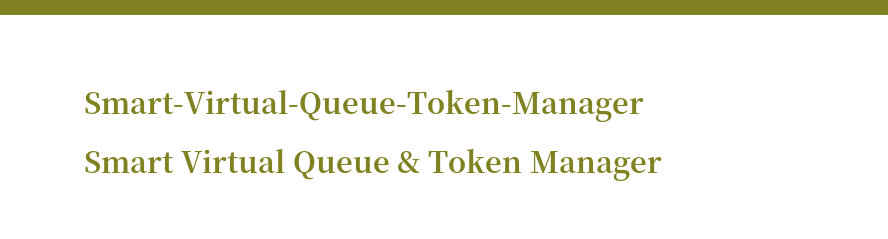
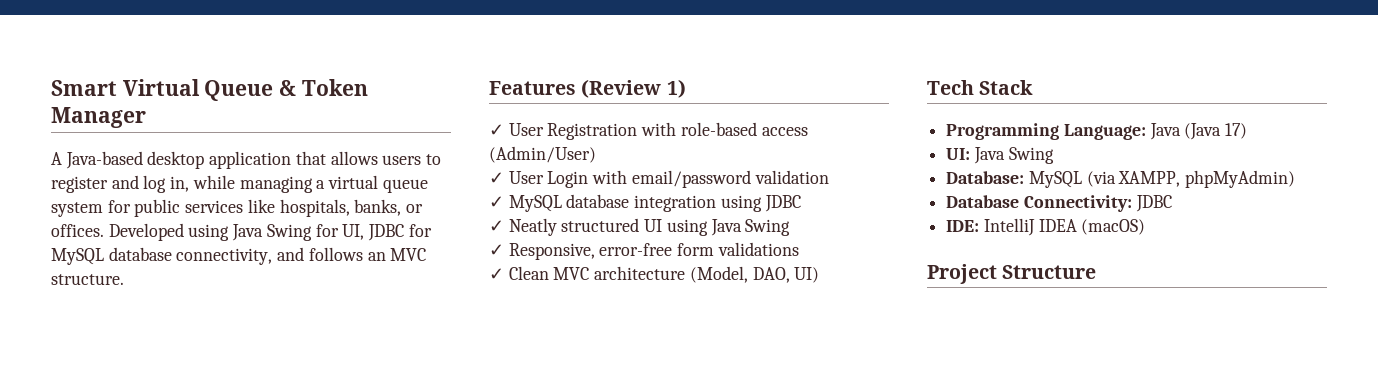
[84,89,644,122] Smart-Virtual-Queue-Token-Manager // -> (51, 88) none
(663, 166) none -> [51,151,442,169] [51,175,428,193] [51,199,424,217] [51,223,432,241] [51,247,427,265] [51,274,124,285] [489,79,686,98] [489,122,808,140] [489,146,596,163] [489,170,829,188] [489,194,801,212] [489,218,791,236] [489,242,799,260] [489,266,820,283] [927,80,1034,95] [946,123,1248,140] [946,147,1054,164] [946,170,1296,188] [946,195,1172,212] [946,218,1146,236] [927,264,1097,284] // A Java-based desktop application that allows users to register and log in, while managing a virtual queue system for public services like hospitals, banks, or offices. Developed using Java Swing for UI, JDBC for MySQL database connectivity, and follows an MVC structure. // Features (Review 1) // ✓ User Registration with role-based access (Admin/User) // ✓ User Login with email/password validation // ✓ MySQL database integration using JDBC // ✓ Neatly structured UI using Java Swing // ✓ Responsive, error-free form validations // ✓ Clean MVC architecture (Model, DAO, UI) // Tech Stack // Programming Language: Java (Java 17) // UI: Java Swing // Database: MySQL (via XAMPP, phpMyAdmin) // Database Connectivity: JDBC // IDE: IntelliJ IDEA (macOS) // Project Structure

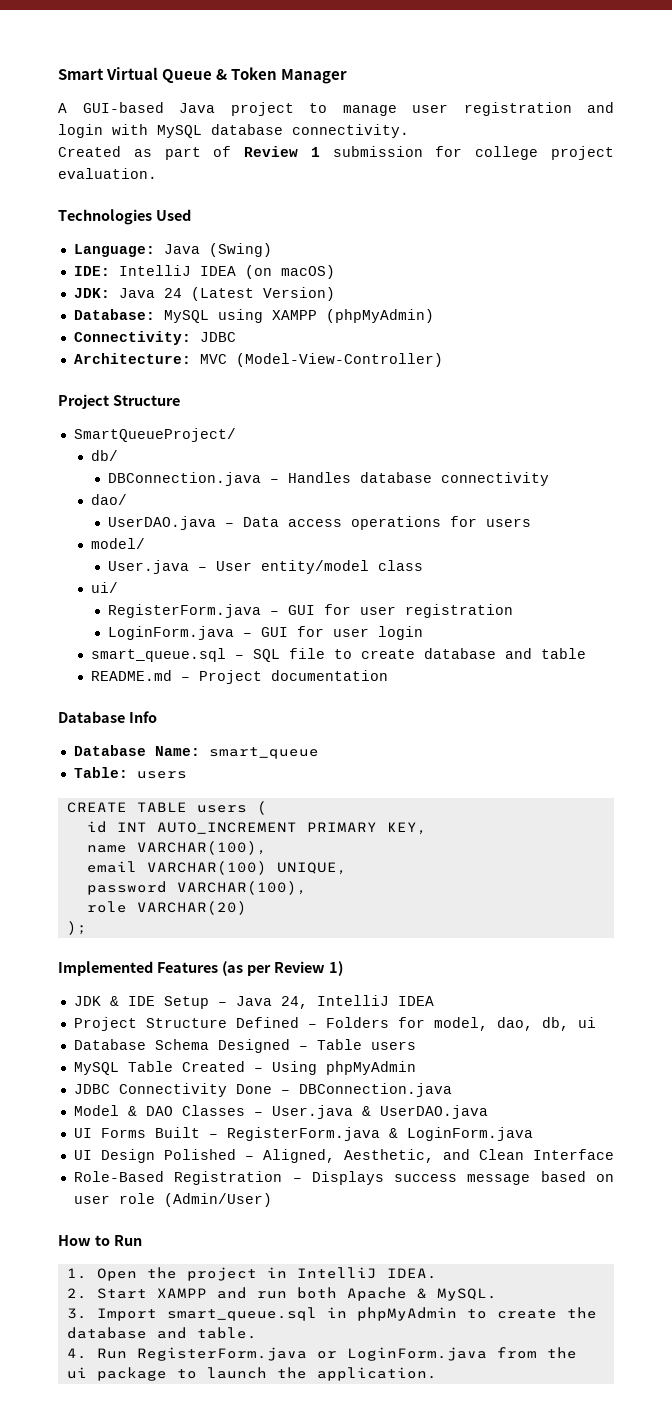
[65,151,442,169] [51,175,428,193] [51,199,424,217] [51,223,432,241] [51,247,427,265] [51,274,124,285] [489,79,686,98] [489,122,808,140] [489,146,596,163] [489,170,829,188] [489,194,801,212] [489,218,791,236] [489,242,799,260] [489,266,820,283] [927,80,1034,95] [946,123,1248,140] [946,147,1054,164] [946,170,1296,188] [946,195,1172,212] [946,218,1146,236] [927,264,1097,284] Java-based desktop application that allows users to register and log in, while managing a virtual queue system for public services like hospitals, banks, or offices. Developed using Java Swing for UI, JDBC for MySQL database connectivity, and follows an MVC structure. // Features (Review 1) // ✓ User Registration with role-based access (Admin/User) // ✓ User Login with email/password validation // ✓ MySQL database integration using JDBC // ✓ Neatly structured UI using Java Swing // ✓ Responsive, error-free form validations // ✓ Clean MVC architecture (Model, DAO, UI) // Tech Stack // Programming Language: Java (Java 17) // UI: Java Swing // Database: MySQL (via XAMPP, phpMyAdmin) // Database Connectivity: JDBC // IDE: IntelliJ IDEA (macOS) // Project Structure -> [82,102,614,116] [58,124,409,138] [58,146,614,160] [58,168,157,179] [58,209,191,225] [73,243,272,257] [73,265,335,279] [73,287,335,301] [73,309,434,323] [73,331,236,345] [73,353,443,367] [58,394,180,409] [73,428,236,442] [90,450,118,461] [107,472,549,486] [90,494,127,505] [107,516,531,530] [90,538,145,549] [107,560,423,574] [90,582,118,593] [107,604,513,618] [107,626,423,640] [90,648,586,662] [90,670,388,684] [58,711,157,723] [73,745,319,759] [73,767,187,779] [66,801,267,815] [86,821,427,835] [86,841,267,855] [86,861,347,875] [86,881,307,895] [86,901,247,915] [66,921,87,935] [58,961,343,976] [73,995,434,1009] [73,1017,596,1031] [73,1039,416,1053] [73,1061,416,1075] [73,1083,452,1097] [73,1105,488,1119] [73,1127,533,1141] [73,1149,614,1163] [73,1171,614,1185] [73,1193,272,1207] [58,1235,142,1246] [66,1267,437,1281] [66,1287,497,1301] [66,1307,597,1321] [66,1327,257,1339] [66,1347,577,1361] [66,1367,437,1381] GUI-based Java project to manage user registration and login with MySQL database connectivity. // Created as part of Review 1 submission for college project evaluation. // Technologies Used // Language: Java (Swing) // IDE: IntelliJ IDEA (on macOS) // JDK: Java 24 (Latest Version) // Database: MySQL using XAMPP (phpMyAdmin) // Connectivity: JDBC // Architecture: MVC (Model-View-Controller) // Project Structure // SmartQueueProject/ // db/ // DBConnection.java – Handles database connectivity // dao/ // UserDAO.java – Data access operations for users // model/ // User.java – User entity/model class // ui/ // RegisterForm.java – GUI for user registration // LoginForm.java – GUI for user login // smart_queue.sql – SQL file to create database and table // README.md – Project documentation // Database Info // Database Name: smart_queue // Table: users // CREATE TABLE users ( // id INT AUTO_INCREMENT PRIMARY KEY, // name VARCHAR(100), // email VARCHAR(100) UNIQUE, // password VARCHAR(100), // role VARCHAR(20) // ); // Implemented Features (as per Review 1) // JDK & IDE Setup – Java 24, IntelliJ IDEA // Project Structure Defined – Folders for model, dao, db, ui // Database Schema Designed – Table users // MySQL Table Created – Using phpMyAdmin // JDBC Connectivity Done – DBConnection.java // Model & DAO Classes – User.java & UserDAO.java // UI Forms Built – RegisterForm.java & LoginForm.java // UI Design Polished – Aligned, Aesthetic, and Clean Interface // Role-Based Registration – Displays success message based on user role (Admin/User) // How to Run // 1. Open the project in IntelliJ IDEA. // 2. Start XAMPP and run both Apache & MySQL. // 3. Import smart_queue.sql in phpMyAdmin to create the database and table. // 4. Run RegisterForm.java or LoginForm.java from the ui package to launch the application.

